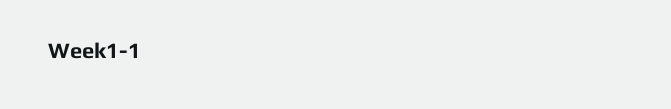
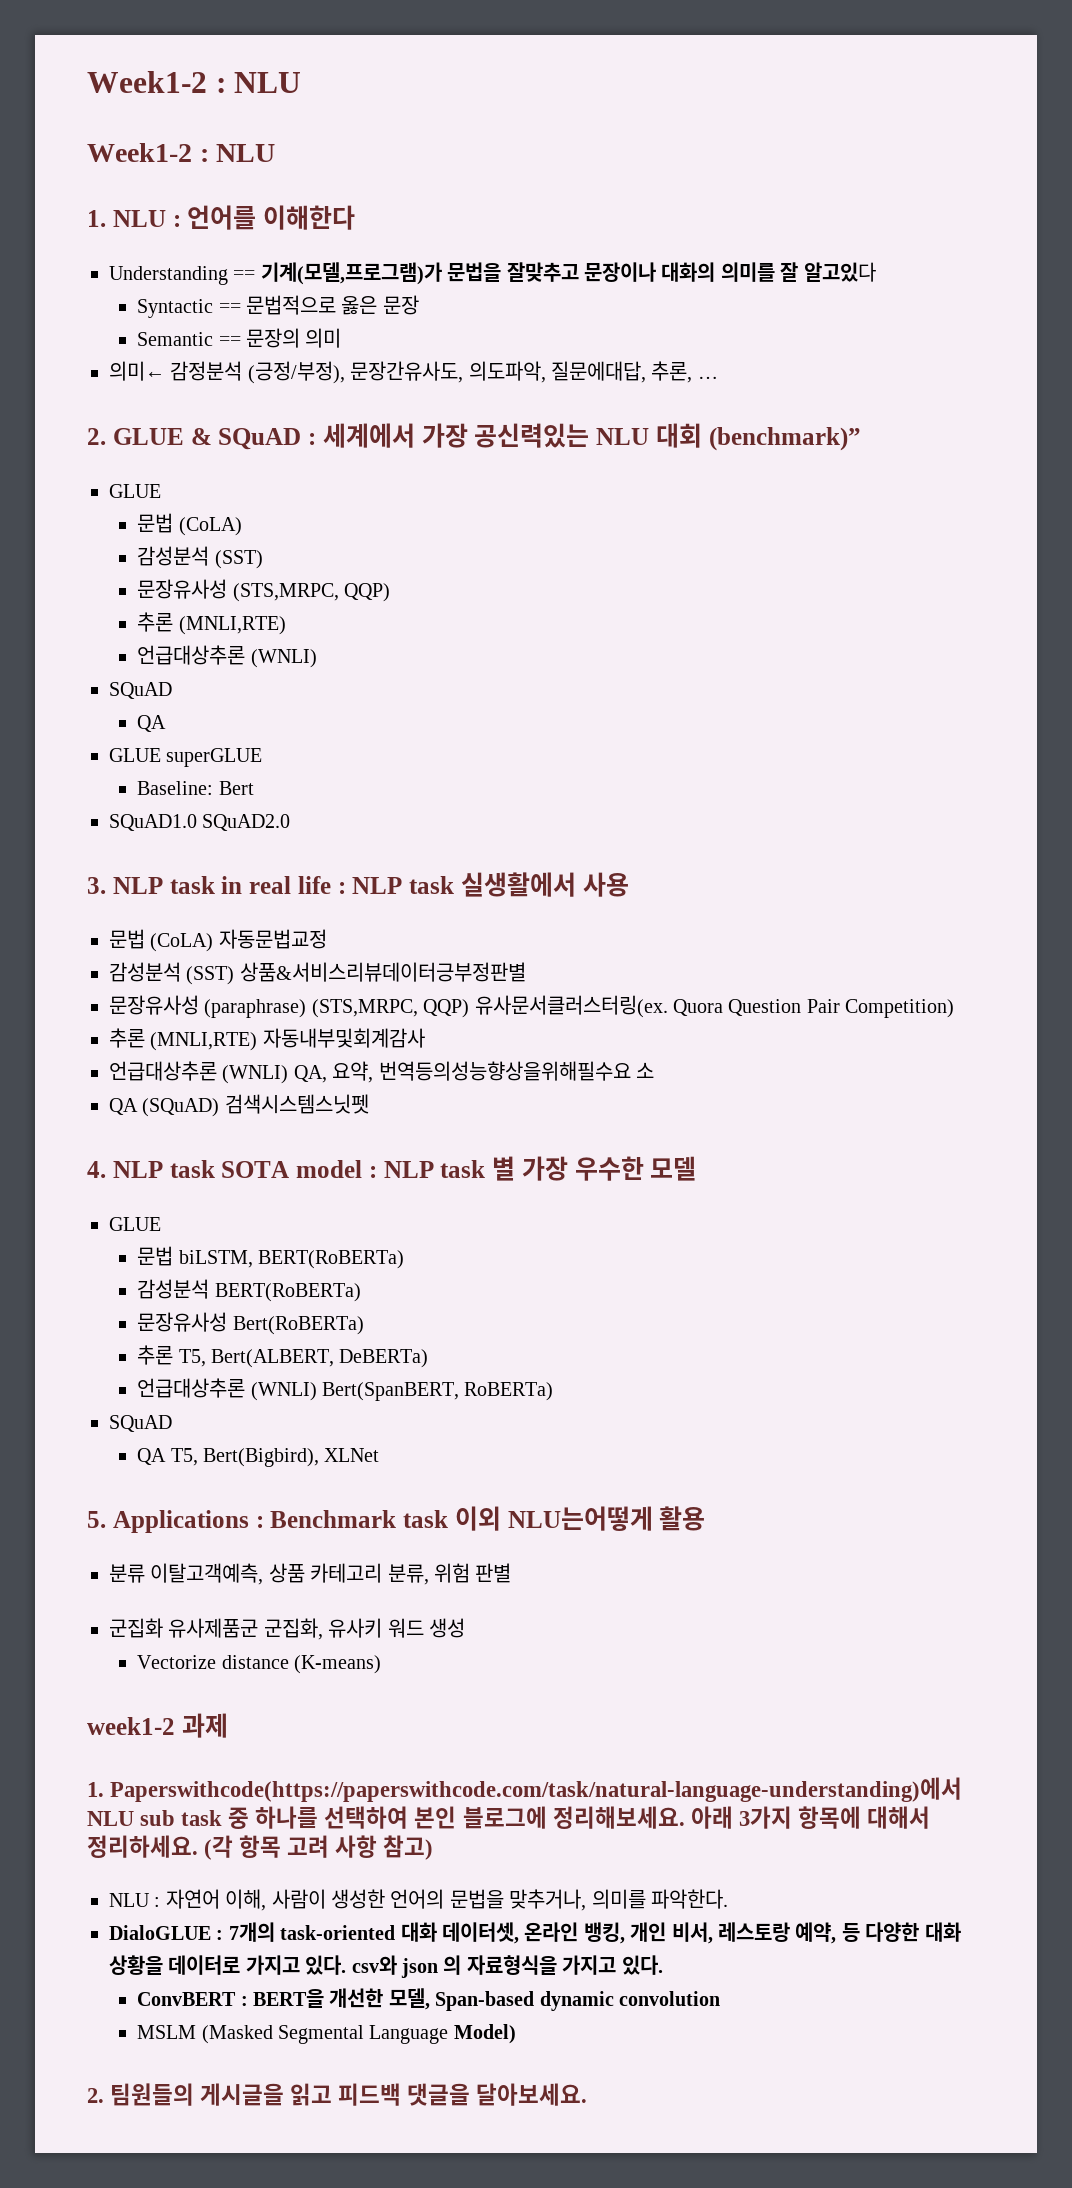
[48,42,141,59] Week1-1 -> [87,71,302,93] [87,143,276,162] [87,205,355,230] [109,262,876,285] [137,295,419,318] [137,328,342,348] [109,361,718,384] [87,423,861,451] [109,484,161,498] [137,513,242,536] [137,546,263,569] [137,579,391,602] [137,612,286,635] [137,645,317,668] [109,682,172,699] [137,715,167,732] [109,748,263,767] [137,781,254,795] [109,814,291,831] [87,872,629,897] [109,929,327,952] [109,962,526,985] [109,995,955,1018] [109,1028,425,1051] [109,1061,654,1084] [109,1094,369,1117] [87,1156,697,1181] [109,1217,161,1231] [137,1246,405,1269] [137,1279,361,1302] [137,1312,364,1335] [137,1345,429,1368] [137,1378,554,1401] [109,1415,172,1432] [137,1448,380,1467] [87,1506,706,1533] [109,1563,512,1585] [109,1618,465,1640] [137,1655,382,1674] [87,1713,228,1738] [87,1777,963,1802] [87,1806,930,1829] [87,1835,434,1860] [109,1889,728,1911] [109,1922,961,1944] [109,1955,663,1978] [137,1988,721,2011] [137,2024,516,2044] [87,2083,588,2106] Week1-2 : NLU // Week1-2 : NLU // 1. NLU : 언어를 이해한다 // Understanding == 기계(모델,프로그램)가 문법을 잘맞추고 문장이나 대화의 의미를 잘 알고있다 // Syntactic == 문법적으로 옳은 문장 // Semantic == 문장의 의미 // 의미← 감정분석 (긍정/부정), 문장간유사도, 의도파악, 질문에대답, 추론, … // 2. GLUE & SQuAD : 세계에서 가장 공신력있는 NLU 대회 (benchmark)” // GLUE // 문법 (CoLA) // 감성분석 (SST) // 문장유사성 (STS,MRPC, QQP) // 추론 (MNLI,RTE) // 언급대상추론 (WNLI) // SQuAD // QA // GLUE superGLUE // Baseline: Bert // SQuAD1.0 SQuAD2.0 // 3. NLP task in real life : NLP task 실생활에서 사용 // 문법 (CoLA) 자동문법교정 // 감성분석 (SST) 상품&서비스리뷰데이터긍부정판별 // 문장유사성 (paraphrase) (STS,MRPC, QQP) 유사문서클러스터링(ex. Quora Question Pair Competition) // 추론 (MNLI,RTE) 자동내부및회계감사 // 언급대상추론 (WNLI) QA, 요약, 번역등의성능향상을위해필수요 소 // QA (SQuAD) 검색시스템스닛펫 // 4. NLP task SOTA model : NLP task 별 가장 우수한 모델 // GLUE // 문법 biLSTM, BERT(RoBERTa) // 감성분석 BERT(RoBERTa) // 문장유사성 Bert(RoBERTa) // 추론 T5, Bert(ALBERT, DeBERTa) // 언급대상추론 (WNLI) Bert(SpanBERT, RoBERTa) // SQuAD // QA T5, Bert(Bigbird), XLNet // 5. Applications : Benchmark task 이외 NLU는어떻게 활용 // 분류 이탈고객예측, 상품 카테고리 분류, 위험 판별 // 군집화 유사제품군 군집화, 유사키 워드 생성 // Vectorize distance (K-means) // week1-2 과제 // 1. Paperswithcode(https://paperswithcode.com/task/natural-language-understanding)에서 NLU sub task 중 하나를 선택하여 본인 블로그에 정리해보세요. 아래 3가지 항목에 대해서 정리하세요. (각 항목 고려 사항 참고) // NLU : 자연어 이해, 사람이 생성한 언어의 문법을 맞추거나, 의미를 파악한다. // DialoGLUE : 7개의 task-oriented 대화 데이터셋, 온라인 뱅킹, 개인 비서, 레스토랑 예약, 등 다양한 대화 상황을 데이터로 가지고 있다. csv와 json 의 자료형식을 가지고 있다. // ConvBERT : BERT을 개선한 모델, Span-based dynamic convolution // MSLM (Masked Segmental Language Model) // 2. 팀원들의 게시글을 읽고 피드백 댓글을 달아보세요.

